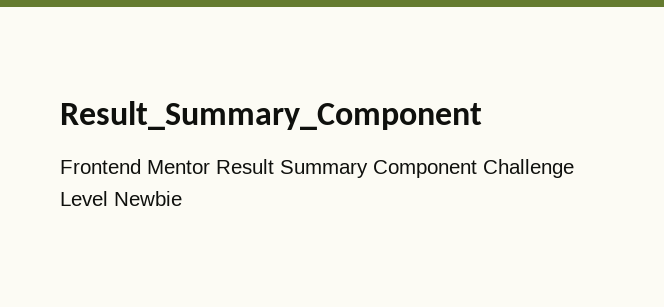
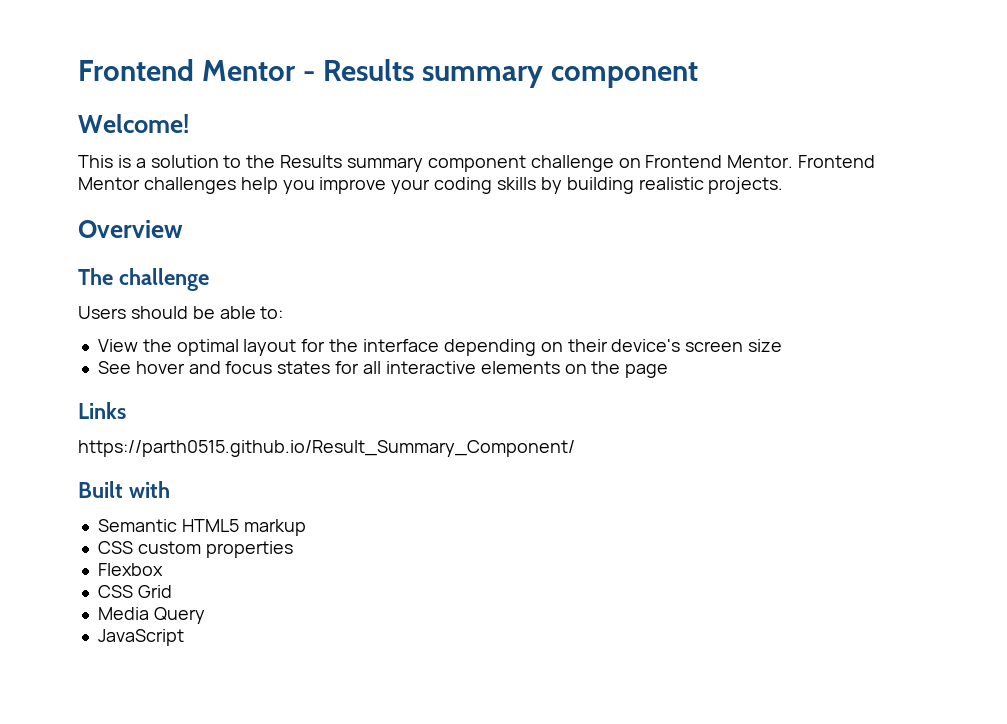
[60,101,482,130] [60,159,574,178] [60,191,182,206] Result_Summary_Component // Frontend Mentor Result Summary Component Challenge Level Newbie -> [78,59,698,88] [78,114,189,133] [78,155,876,172] [78,177,784,194] [78,220,183,238] [78,268,209,291] [78,306,284,319] [97,339,783,356] [97,361,669,378] [78,402,126,419] [78,440,575,457] [78,481,170,498] [97,519,306,536] [97,541,293,558] [97,563,163,576] [97,585,172,598] [97,607,205,624] [97,629,184,646] Frontend Mentor - Results summary component // Welcome! // This is a solution to the Results summary component challenge on Frontend Mentor. Frontend Mentor challenges help you improve your coding skills by building realistic projects. // Overview // The challenge // Users should be able to: // View the optimal layout for the interface depending on their device's screen size // See hover and focus states for all interactive elements on the page // Links // https://parth0515.github.io/Result_Summary_Component/ // Built with // Semantic HTML5 markup // CSS custom properties // Flexbox // CSS Grid // Media Query // JavaScript

